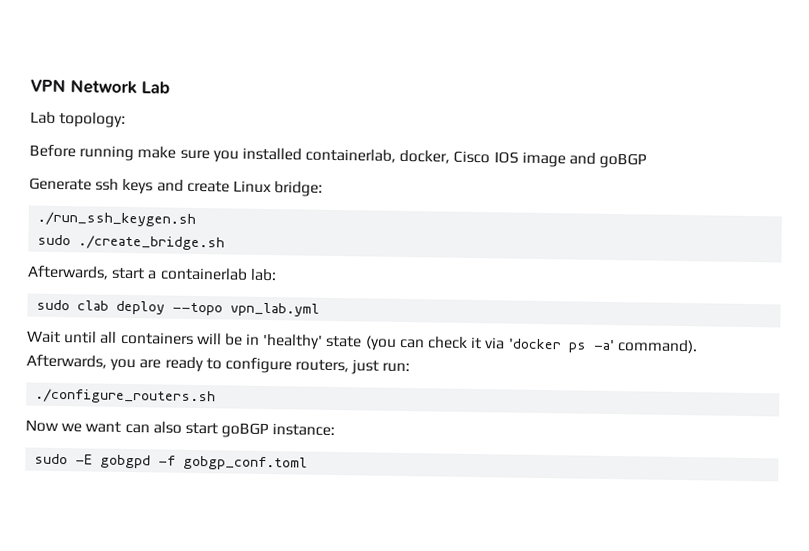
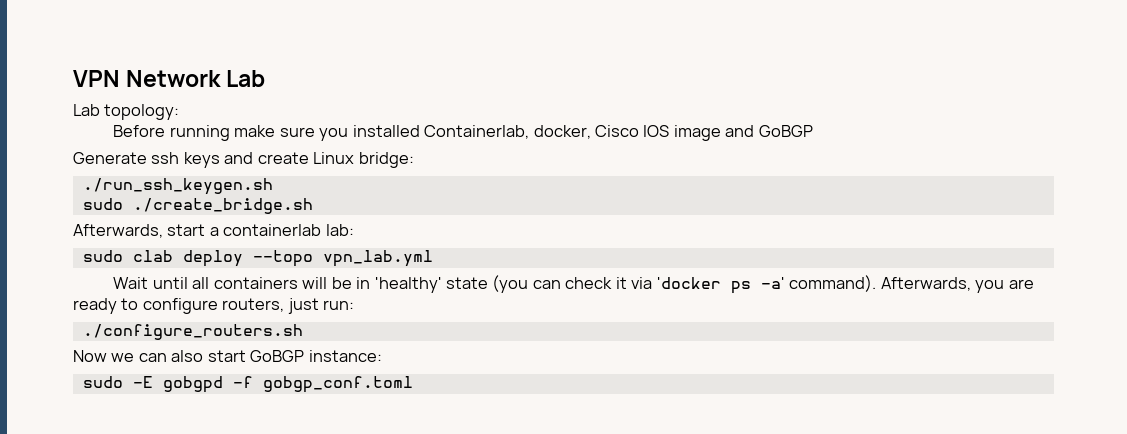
[305,148,397,163] containerlab, -> [424,125,530,139] Containerlab,
[599,152,648,169] goBGP -> [758,125,813,137] GoBGP
[85,421,122,433] want -> (135, 357) none
[221,422,270,439] goBGP -> [250,350,305,362] GoBGP

